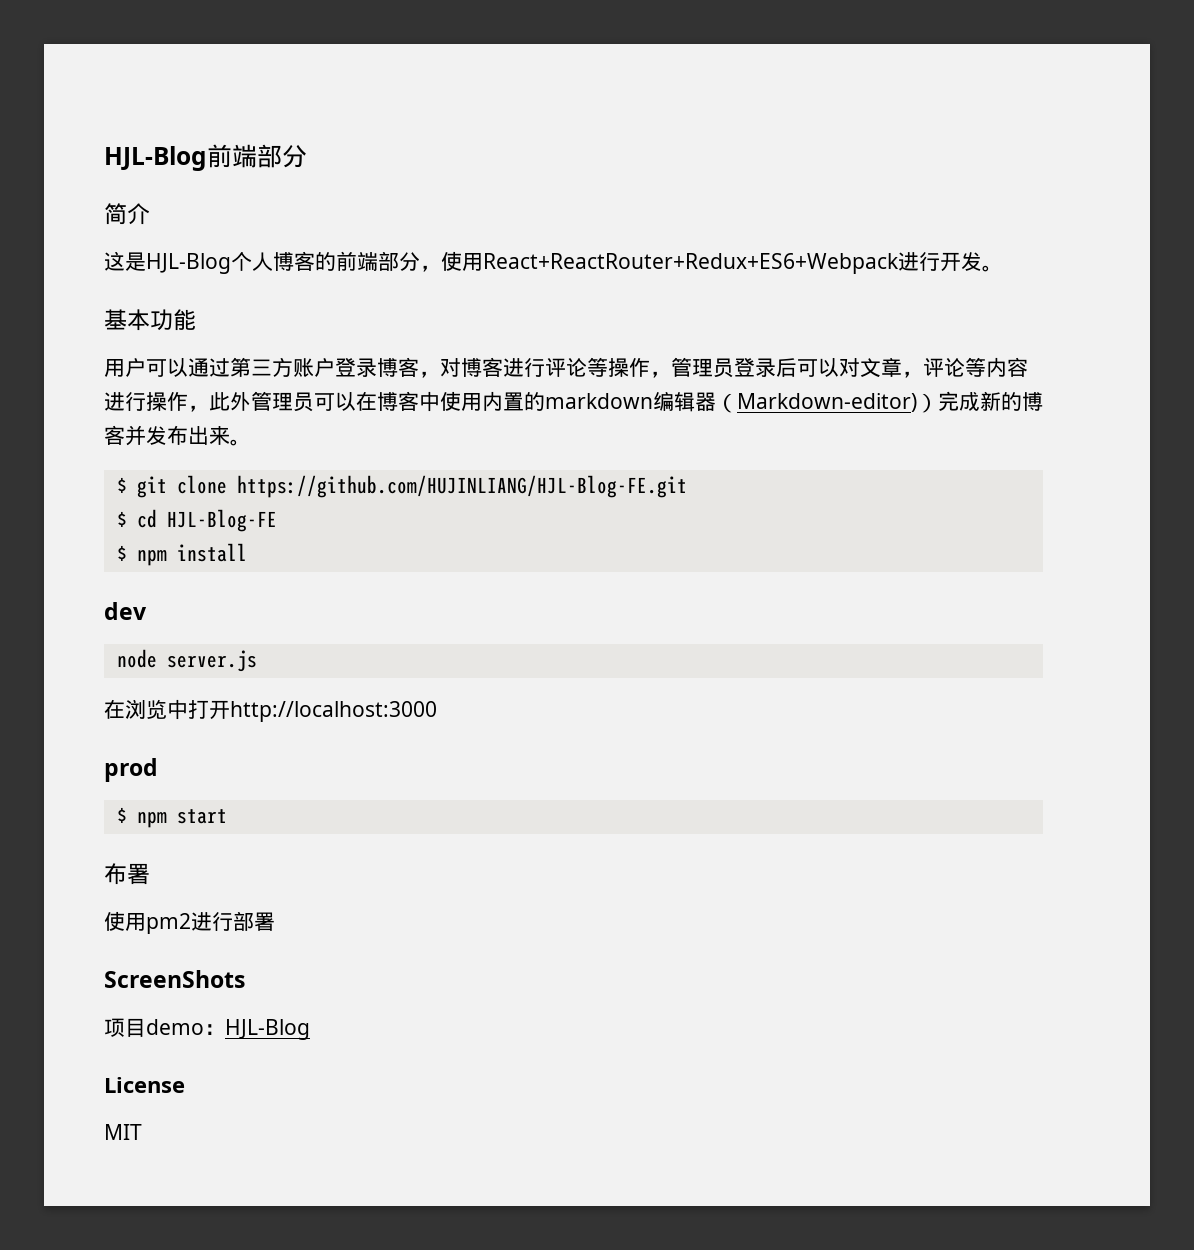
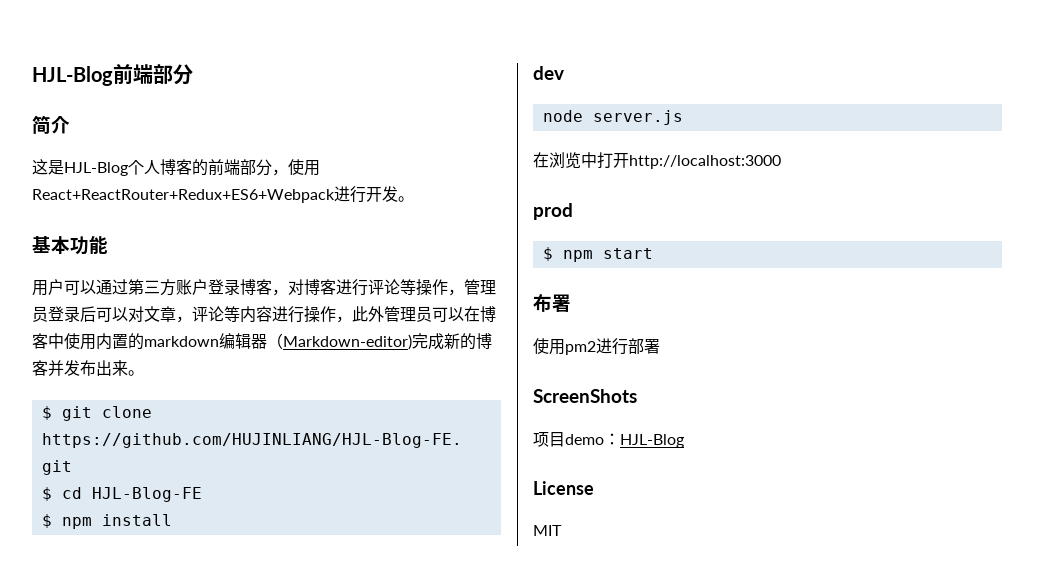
[917,393,938,413] ） -> (412, 342) none

